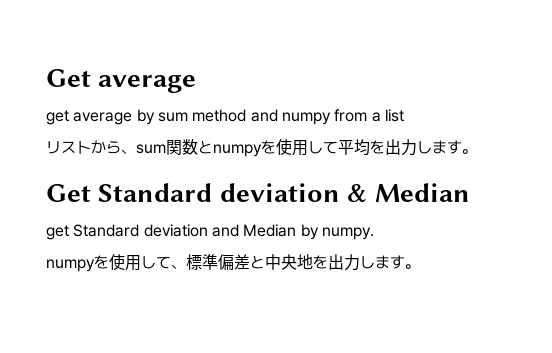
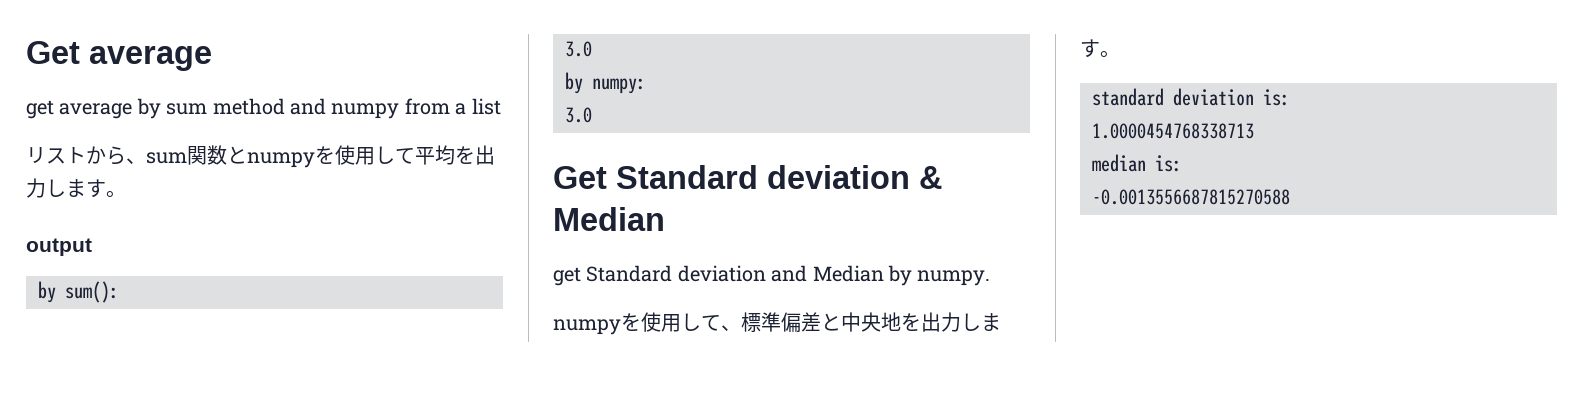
(477, 151) none -> [26,238,92,256] [38,281,119,303] [565,41,592,57] [565,72,646,94] [565,107,592,123] // output // by sum(): // 3.0 // by numpy: // 3.0
(420, 266) none -> [1092,88,1290,106] [1092,123,1254,139] [1092,154,1182,172] [1092,189,1290,205] // standard deviation is: // 1.0000454768338713 // median is: // -0.0013556687815270588

